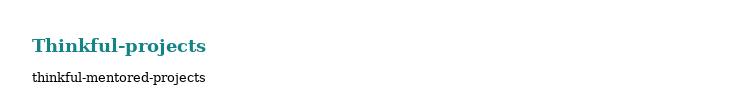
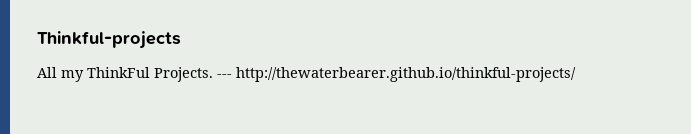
[32,72,206,85] thinkful-mentored-projects -> [37,67,576,82] All my ThinkFul Projects. --- http://thewaterbearer.github.io/thinkful-projects/

